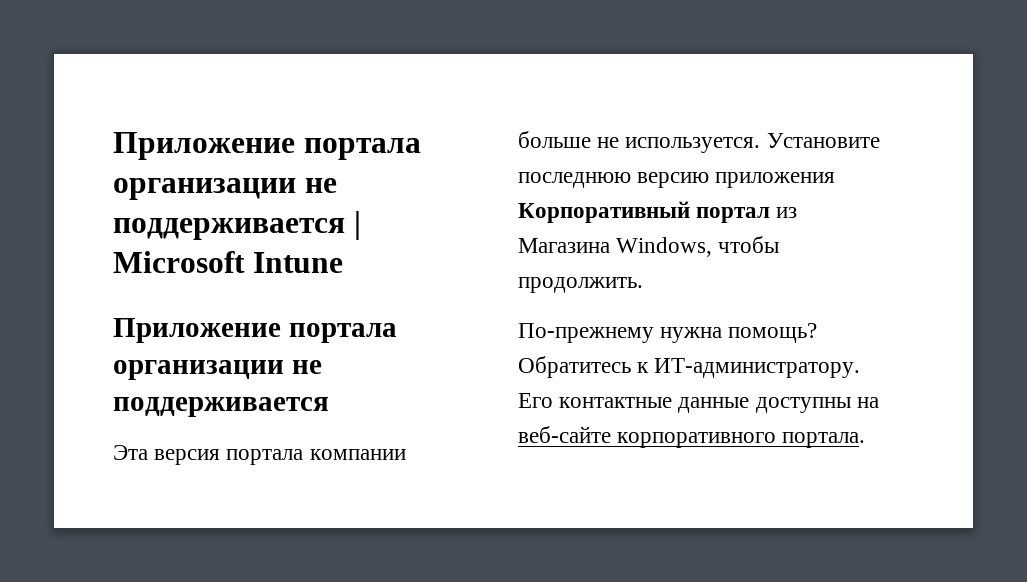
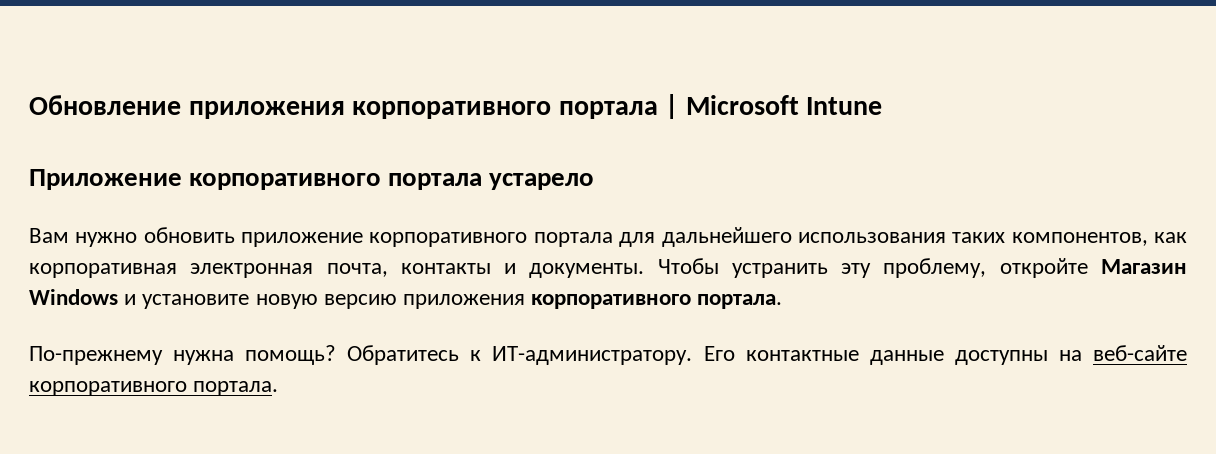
[113,132,421,160] [113,178,337,200] [113,218,345,240] Приложение портала организации не поддерживается -> [29,95,658,119] Обновление приложения корпоративного портала
[288,323,397,343] [113,360,322,380] [113,397,329,417] [113,445,406,465] [518,131,880,153] [518,172,836,188] [518,201,798,223] [518,236,780,257] [518,277,643,293] портала организации не поддерживается // Эта версия портала компании больше не используется. Установите последнюю версию приложения Корпоративный портал из Магазина Windows, чтобы продолжить. -> [189,173,595,190] [29,227,1187,247] [29,258,1187,278] [29,289,783,309] корпоративного портала устарело // Вам нужно обновить приложение корпоративного портала для дальнейшего использования таких компонентов, как корпоративная электронная почта, контакты и документы. Чтобы устранить эту проблему, откройте Магазин Windows и установите новую версию приложения корпоративного портала.

